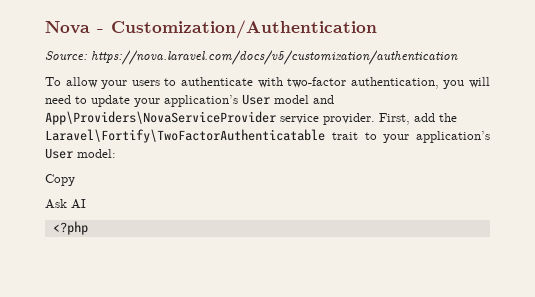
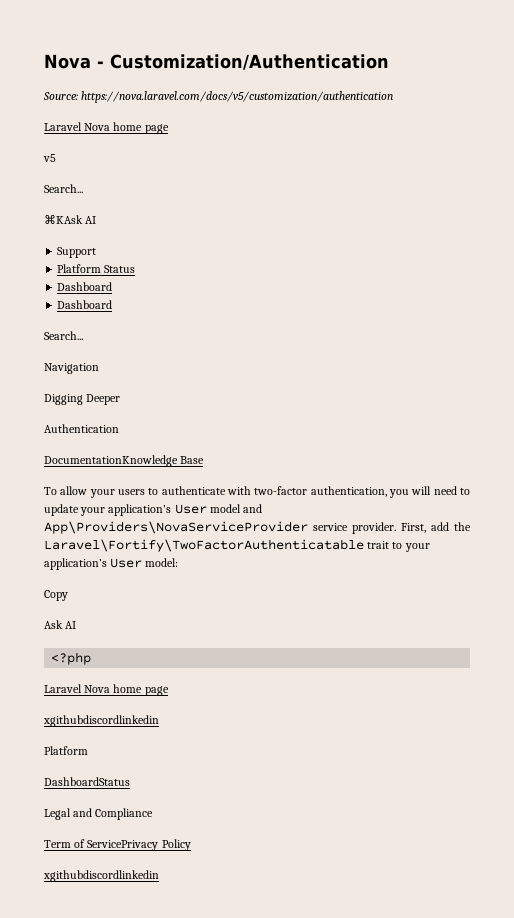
(458, 57) none -> [44,122,169,134] [43,154,56,162] [44,184,83,193] [44,214,97,224] [57,247,97,258] [57,264,136,273] [57,282,113,291] [57,300,113,309] [44,331,83,340] [44,363,99,374] [44,394,121,405] [44,424,119,433] [44,455,205,467] // Laravel Nova home page // v5 // Search... // ⌘KAsk AI // Support // Platform Status // Dashboard // Dashboard // Search... // Navigation // Digging Deeper // Authentication // DocumentationKnowledge Base
(88, 228) none -> [44,684,169,696] [43,715,159,727] [44,746,88,755] [44,777,130,786] [44,808,154,820] [44,839,191,851] [43,870,159,882] // Laravel Nova home page // xgithubdiscordlinkedin // Platform // DashboardStatus // Legal and Compliance // Term of ServicePrivacy Policy // xgithubdiscordlinkedin

